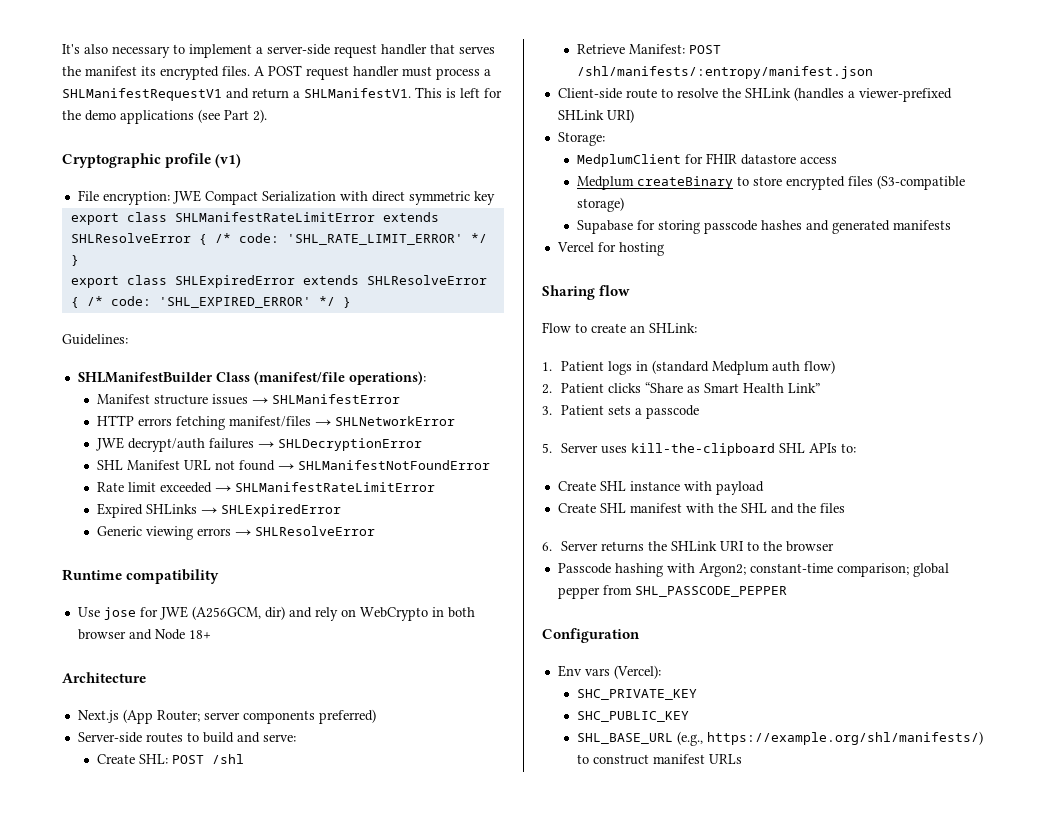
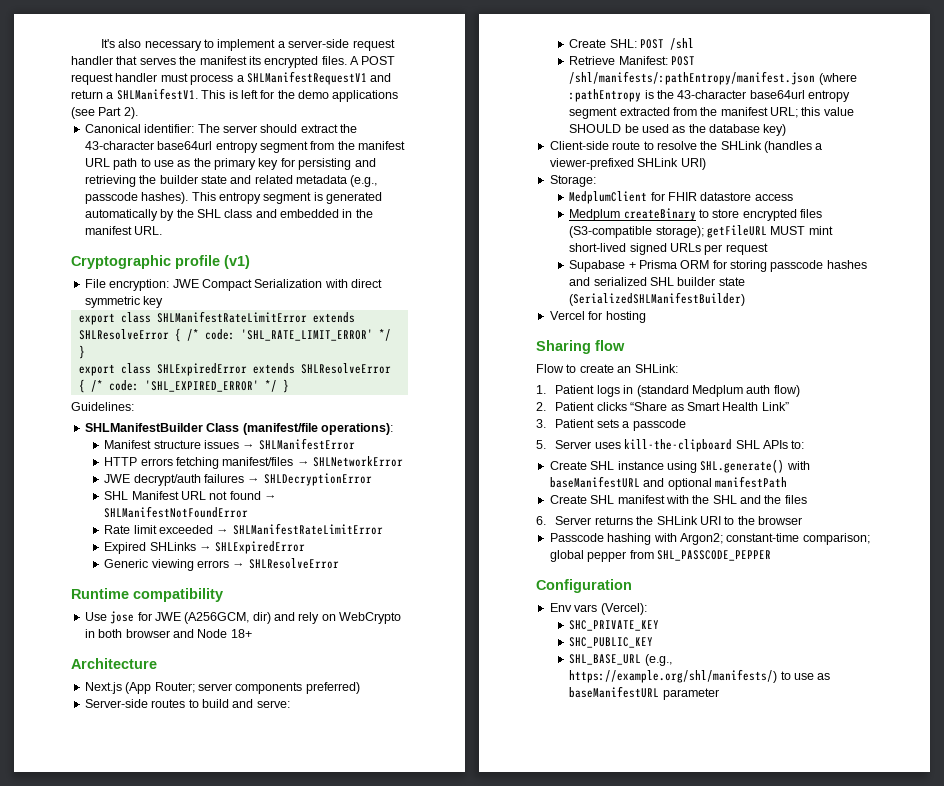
(267, 116) none -> [84,124,357,133] [84,141,405,153] [84,158,376,170] [84,175,378,187] [84,192,382,204] [84,209,373,221] [84,226,163,235] // Canonical identifier: The server should extract the 43‑character base64url entropy segment from the manifest URL path to use as the primary key for persisting and retrieving the builder state and related metadata (e.g., passcode hashes). This entropy segment is generated automatically by the SHL class and embedded in the manifest URL.
[577,66,874,79] /shl/manifests/:entropy/manifest.json -> [569,71,857,85] [569,89,851,102] [569,107,854,119] [569,124,787,136] /shl/manifests/:pathEntropy/manifest.json (where :pathEntropy is the 43‑character base64url entropy segment extracted from the manifest URL; this value SHOULD be used as the database key)
[577,197,625,212] [577,220,634,234] storage) // Supabase -> [655,225,833,238] [569,243,768,255] [569,260,710,272] storage); getFileURL MUST mint short‑lived signed URLs per request // Supabase + Prisma ORM
[832,220,952,234] generated manifests -> [593,277,745,286] [569,292,746,306] serialized SHL builder state (SerializedSHLManifestBuilder)
[683,481,764,495] with payload -> [666,459,810,473] [549,476,787,490] using SHL.generate() with baseManifestURL and optional manifestPath
[593,754,743,765] construct manifest URLs -> [793,673,831,680] [569,686,719,700] use as baseManifestURL parameter

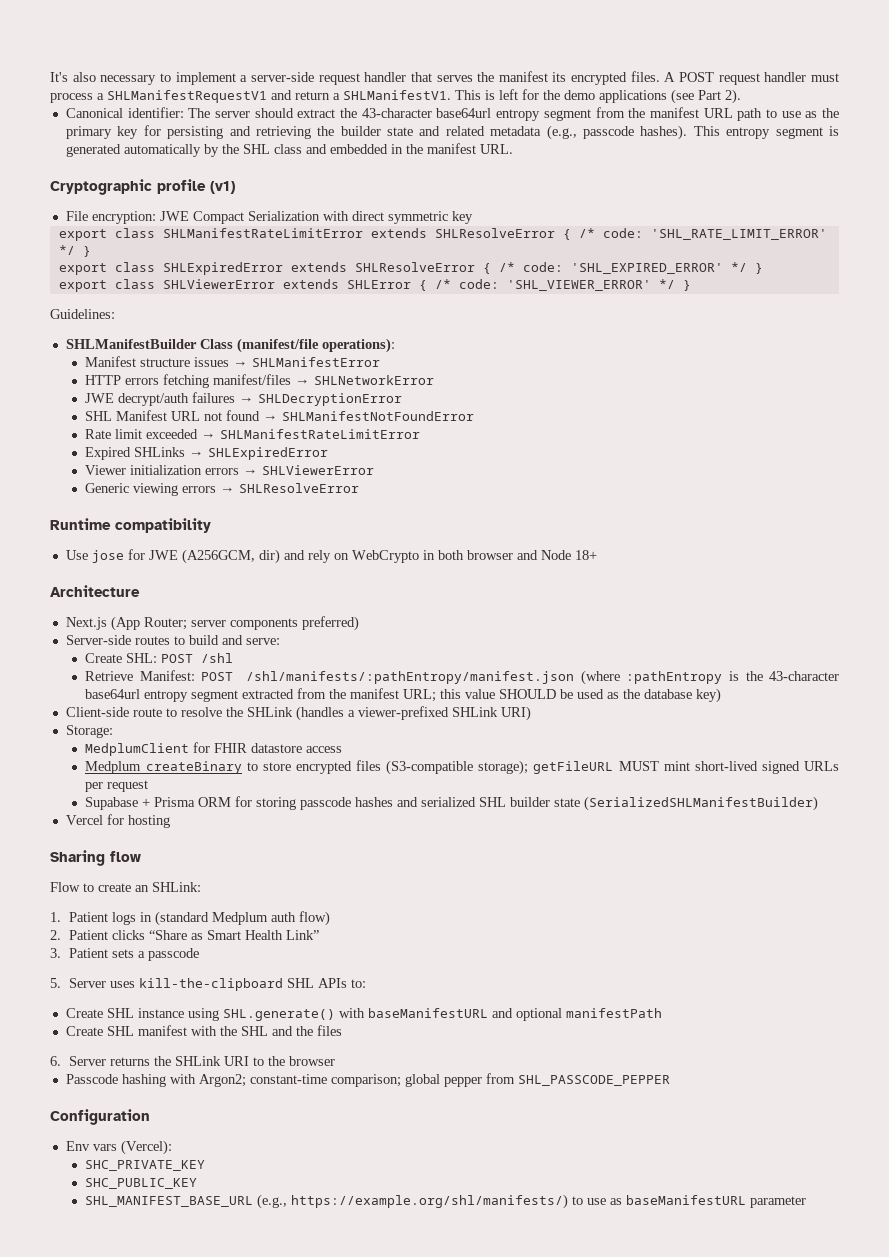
(289, 386) none -> [58,279,691,292] // export class SHLViewerError extends SHLError { /* code: 'SHL_VIEWER_ERROR' */ }
(306, 547) none -> [85,465,375,475] // Viewer initialization errors → SHLViewerError
[569,654,642,665] SHL_BASE_URL -> [85,1196,254,1207] SHL_MANIFEST_BASE_URL

